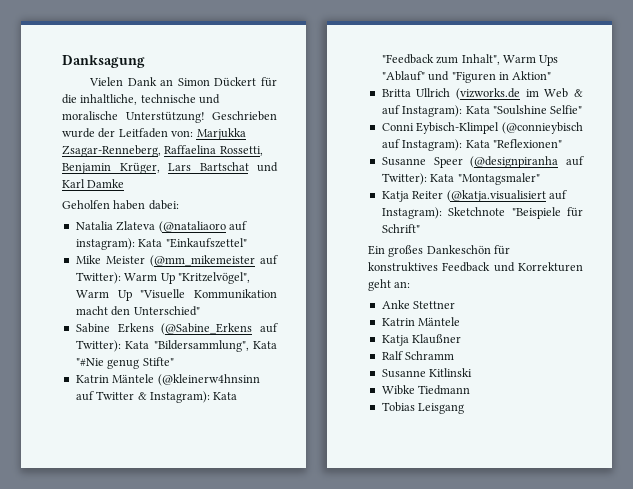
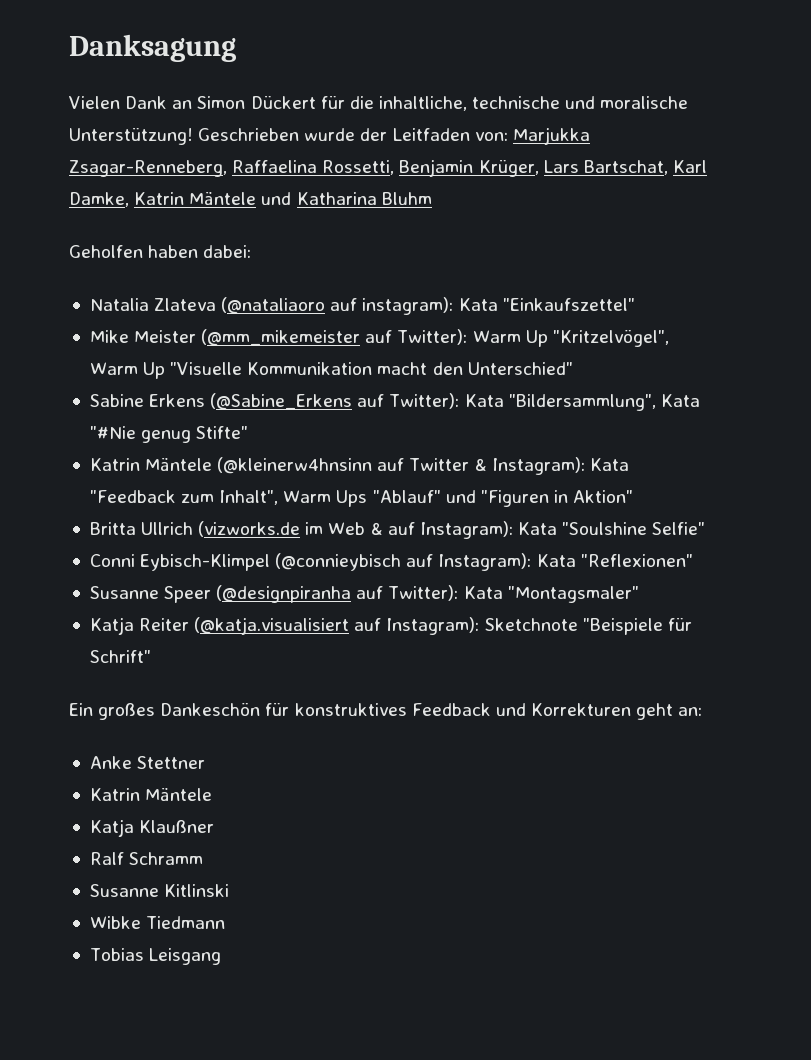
[199,162,278,172] [62,179,125,188] Bartschat und Karl Damke -> [583,160,707,175] [69,192,432,207] Bartschat, Karl Damke, Katrin Mäntele und Katharina Bluhm

